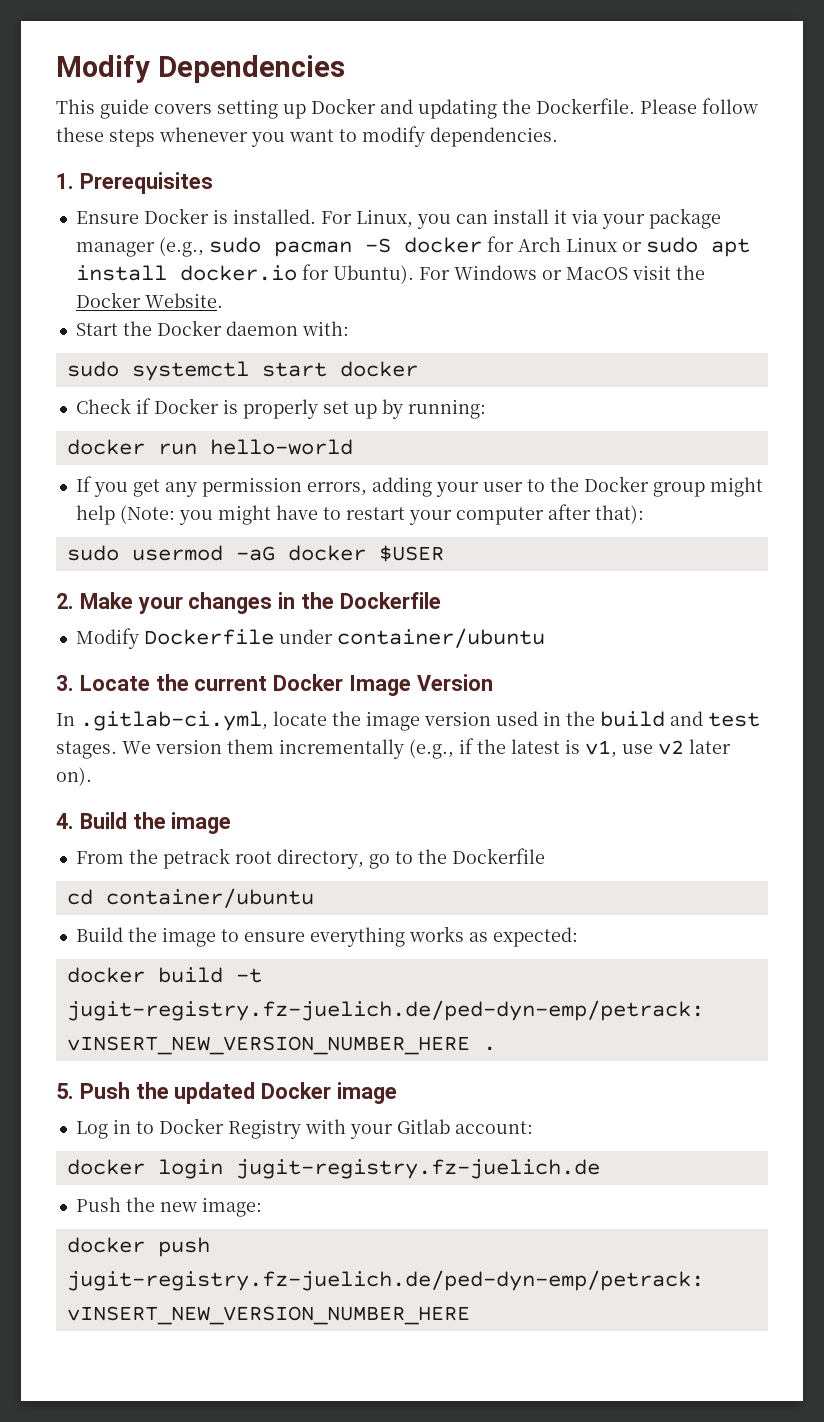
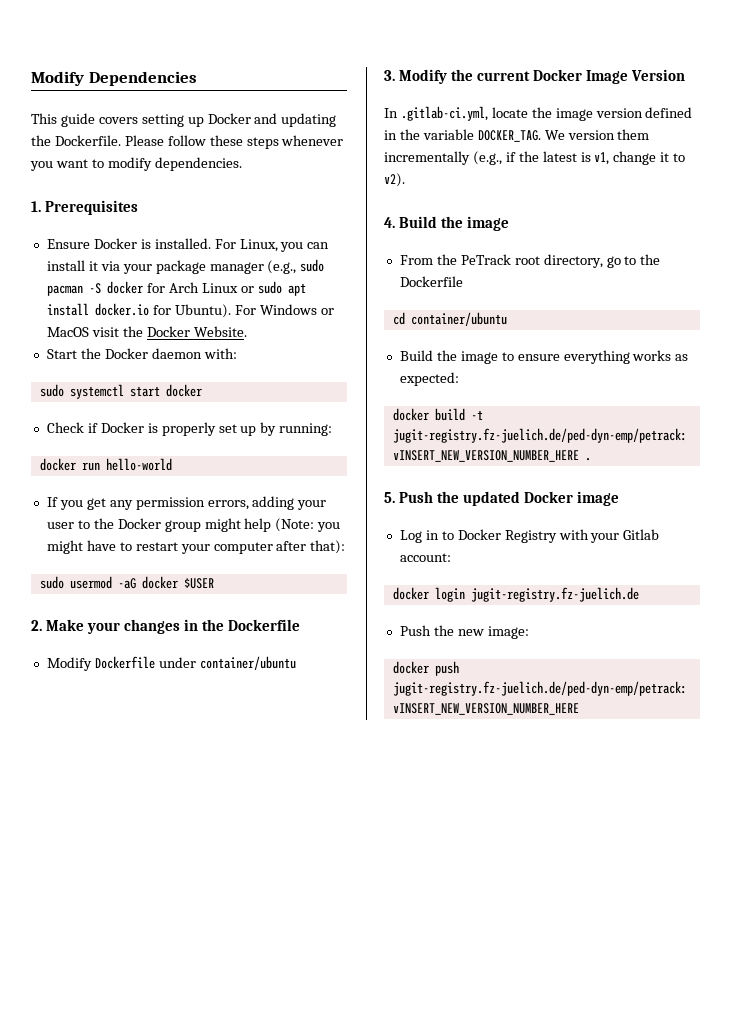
[79,675,150,691] Locate -> [399,69,448,84] Modify
[496,711,760,727] [56,741,117,759] used in the build and test stages. -> [645,107,693,118] [384,129,541,142] defined in the variable DOCKER_TAG.
[622,739,731,755] [56,767,92,786] use v2 later on). -> [613,151,686,165] [384,173,405,187] change it to v2).
[162,848,230,869] petrack -> [460,254,511,265] PeTrack

